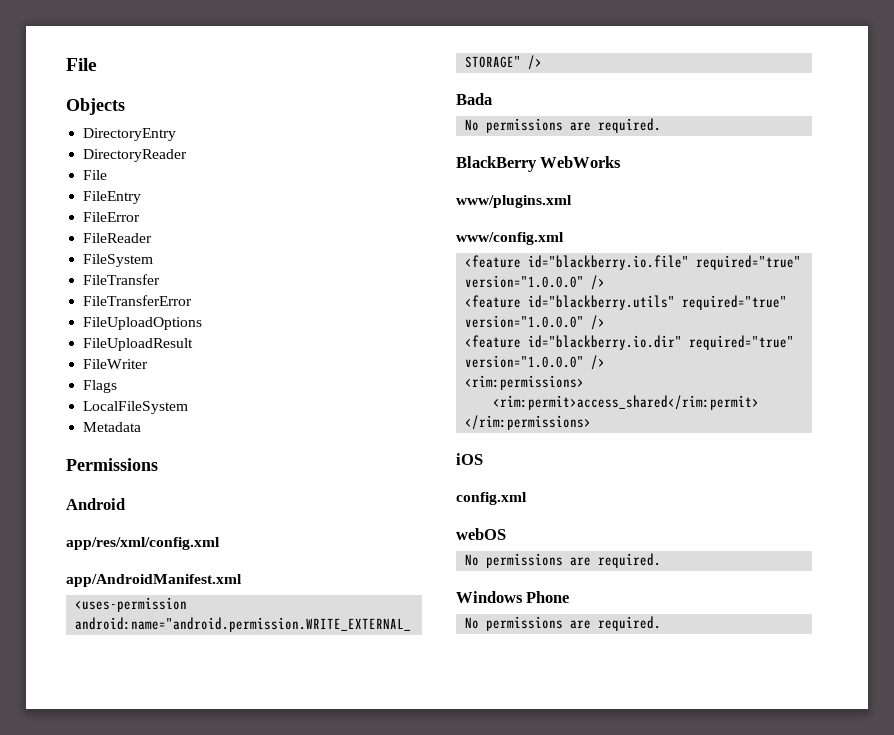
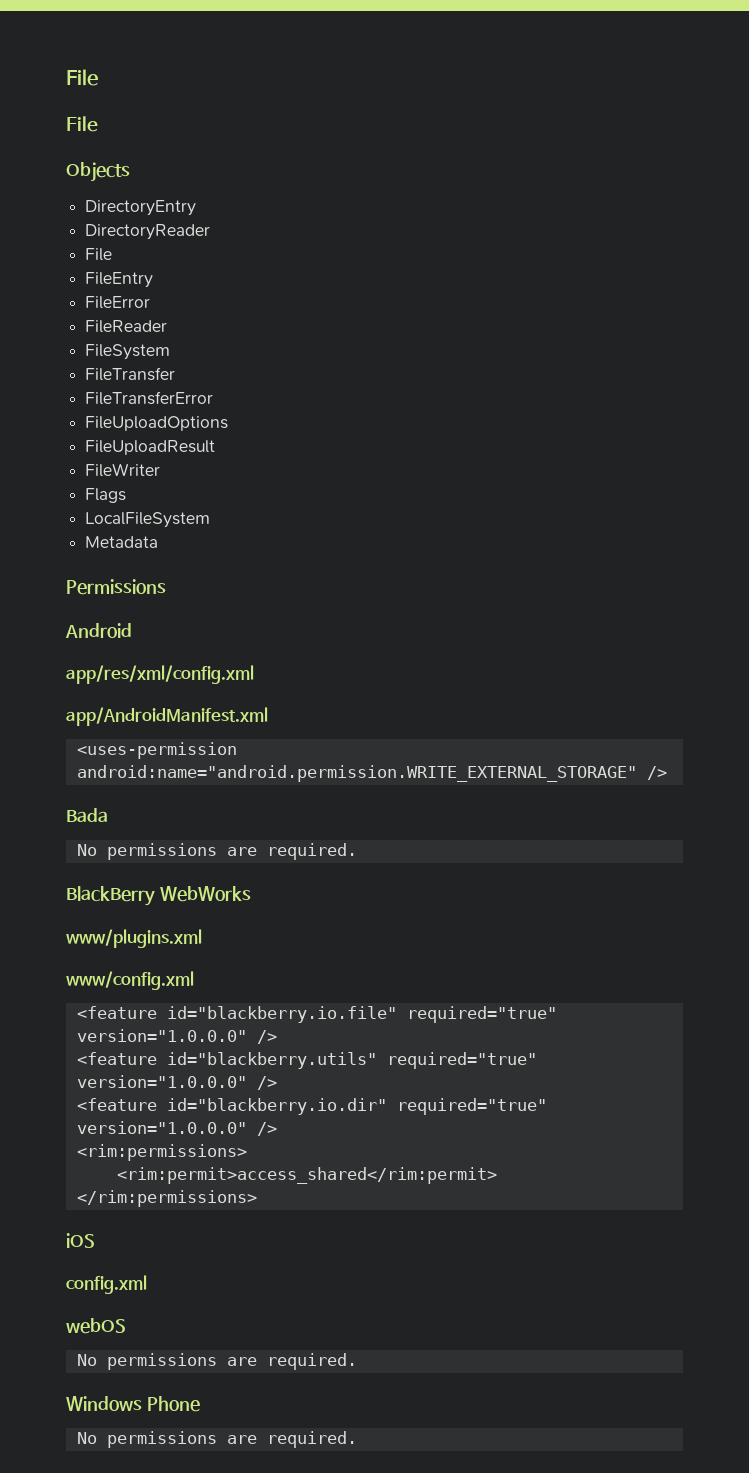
[66,58,97,71] File -> [66,69,98,86] [66,116,98,132] File // File

